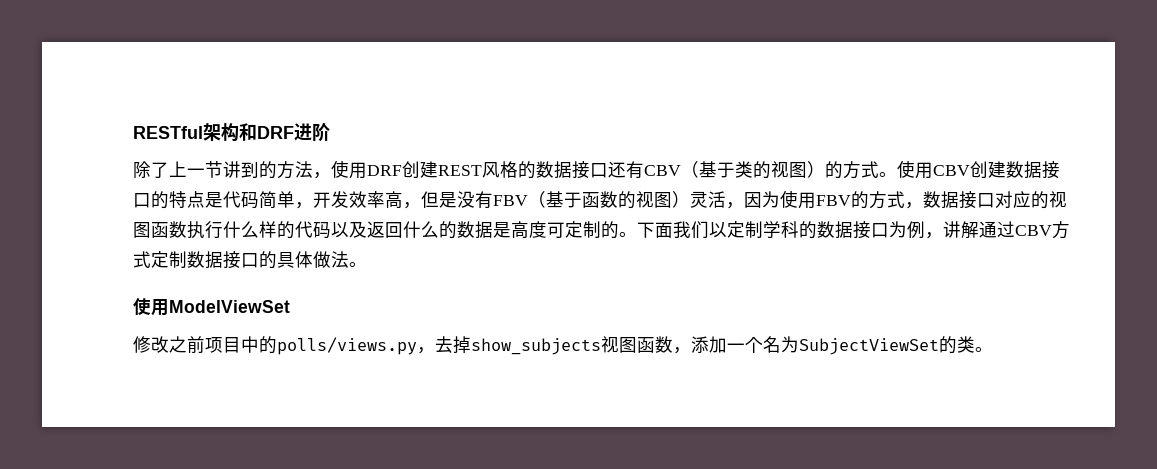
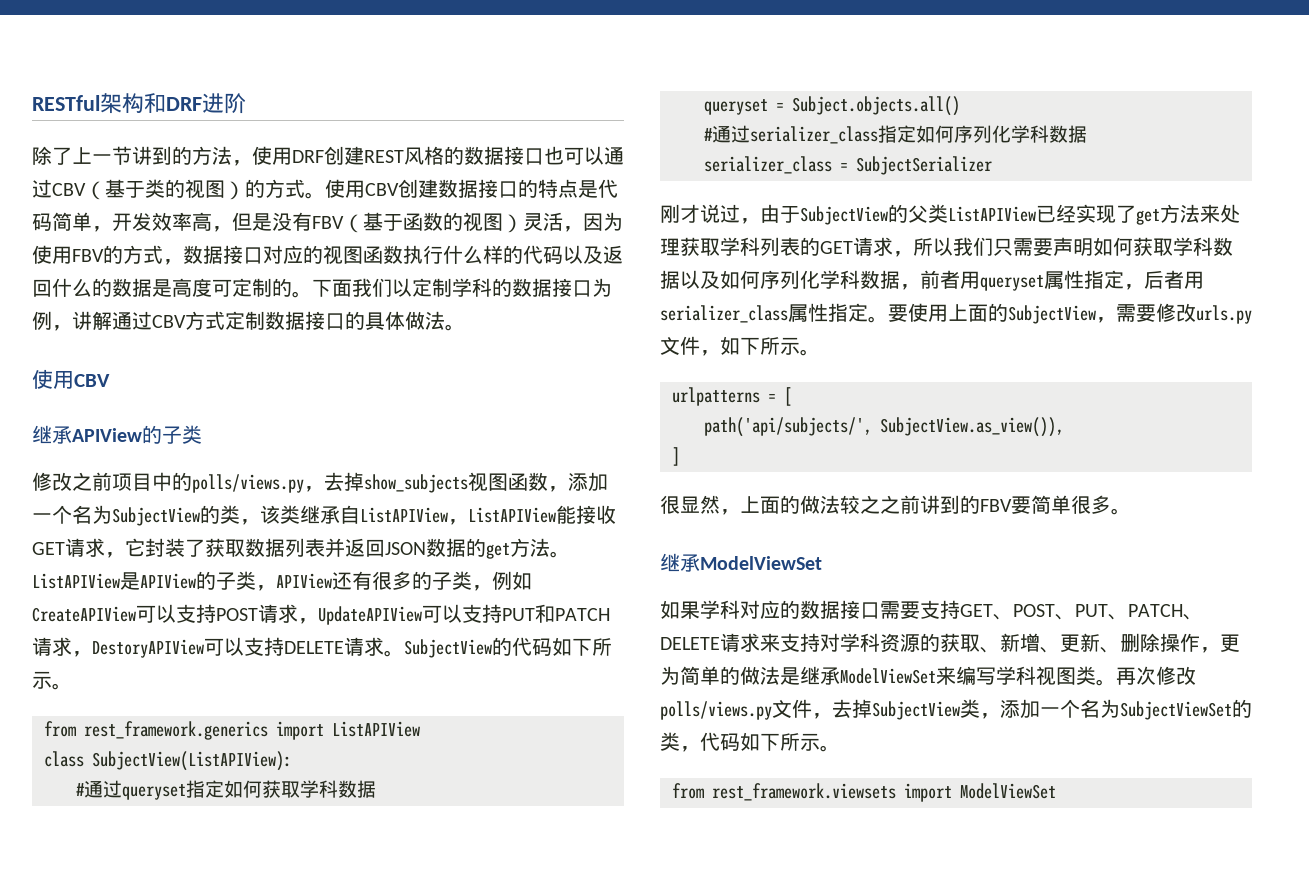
[608,161,644,179] 还有 -> [544,146,624,165] [32,179,52,198] 也可以通过
[169,300,290,313] ModelViewSet -> [74,374,110,387] [32,425,202,444] CBV // 继承APIView的子类
[799,336,993,355] SubjectViewSet的类。 -> [112,505,616,526] [32,538,570,559] [32,571,532,591] [32,604,610,625] [32,637,612,658] [32,671,72,690] [44,721,420,740] [44,751,292,771] [76,780,376,800] [704,96,960,116] [704,125,1087,144] [704,156,992,175] [660,204,1240,225] [660,237,1233,257] [660,270,1204,291] [660,303,1252,324] [660,336,820,356] [672,387,792,406] [704,417,1064,437] [672,447,680,466] [660,495,1131,515] [660,553,822,572] [660,600,1203,620] [660,633,1240,653] [660,666,1196,686] [660,699,1252,720] [660,732,840,752] [672,783,1056,802] SubjectView的类，该类继承自ListAPIView，ListAPIView能接收GET请求，它封装了获取数据列表并返回JSON数据的get方法。ListAPIView是APIView的子类，APIView还有很多的子类，例如CreateAPIView可以支持POST请求，UpdateAPIView可以支持PUT和PATCH请求，DestoryAPIView可以支持DELETE请求。SubjectView的代码如下所示。 // from rest_framework.generics import ListAPIView // class SubjectView(ListAPIView): // #通过queryset指定如何获取学科数据 // queryset = Subject.objects.all() // #通过serializer_class指定如何序列化学科数据 // serializer_class = SubjectSerializer // 刚才说过，由于SubjectView的父类ListAPIView已经实现了get方法来处理获取学科列表的GET请求，所以我们只需要声明如何获取学科数据以及如何序列化学科数据，前者用queryset属性指定，后者用serializer_class属性指定。要使用上面的SubjectView，需要修改urls.py文件，如下所示。 // urlpatterns = [ // path('api/subjects/', SubjectView.as_view()), // ] // 很显然，上面的做法较之之前讲到的FBV要简单很多。 // 继承ModelViewSet // 如果学科对应的数据接口需要支持GET、POST、PUT、PATCH、DELETE请求来支持对学科资源的获取、新增、更新、删除操作，更为简单的做法是继承ModelViewSet来编写学科视图类。再次修改polls/views.py文件，去掉SubjectView类，添加一个名为SubjectViewSet的类，代码如下所示。 // from rest_framework.viewsets import ModelViewSet

